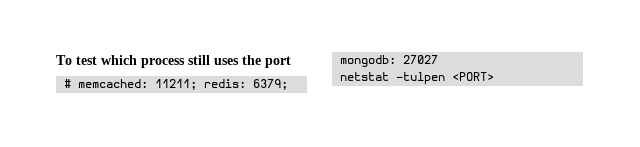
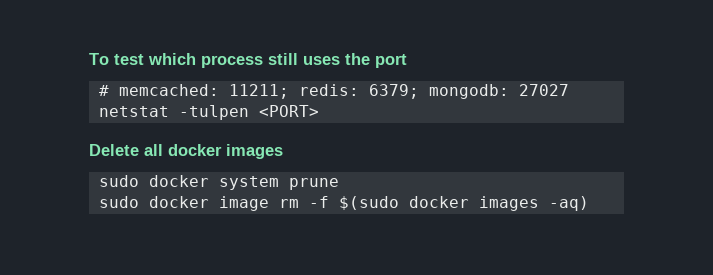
(494, 76) none -> [89,144,283,159] [98,175,339,190] [98,196,589,211] // Delete all docker images // sudo docker system prune // sudo docker image rm -f $(sudo docker images -aq)

